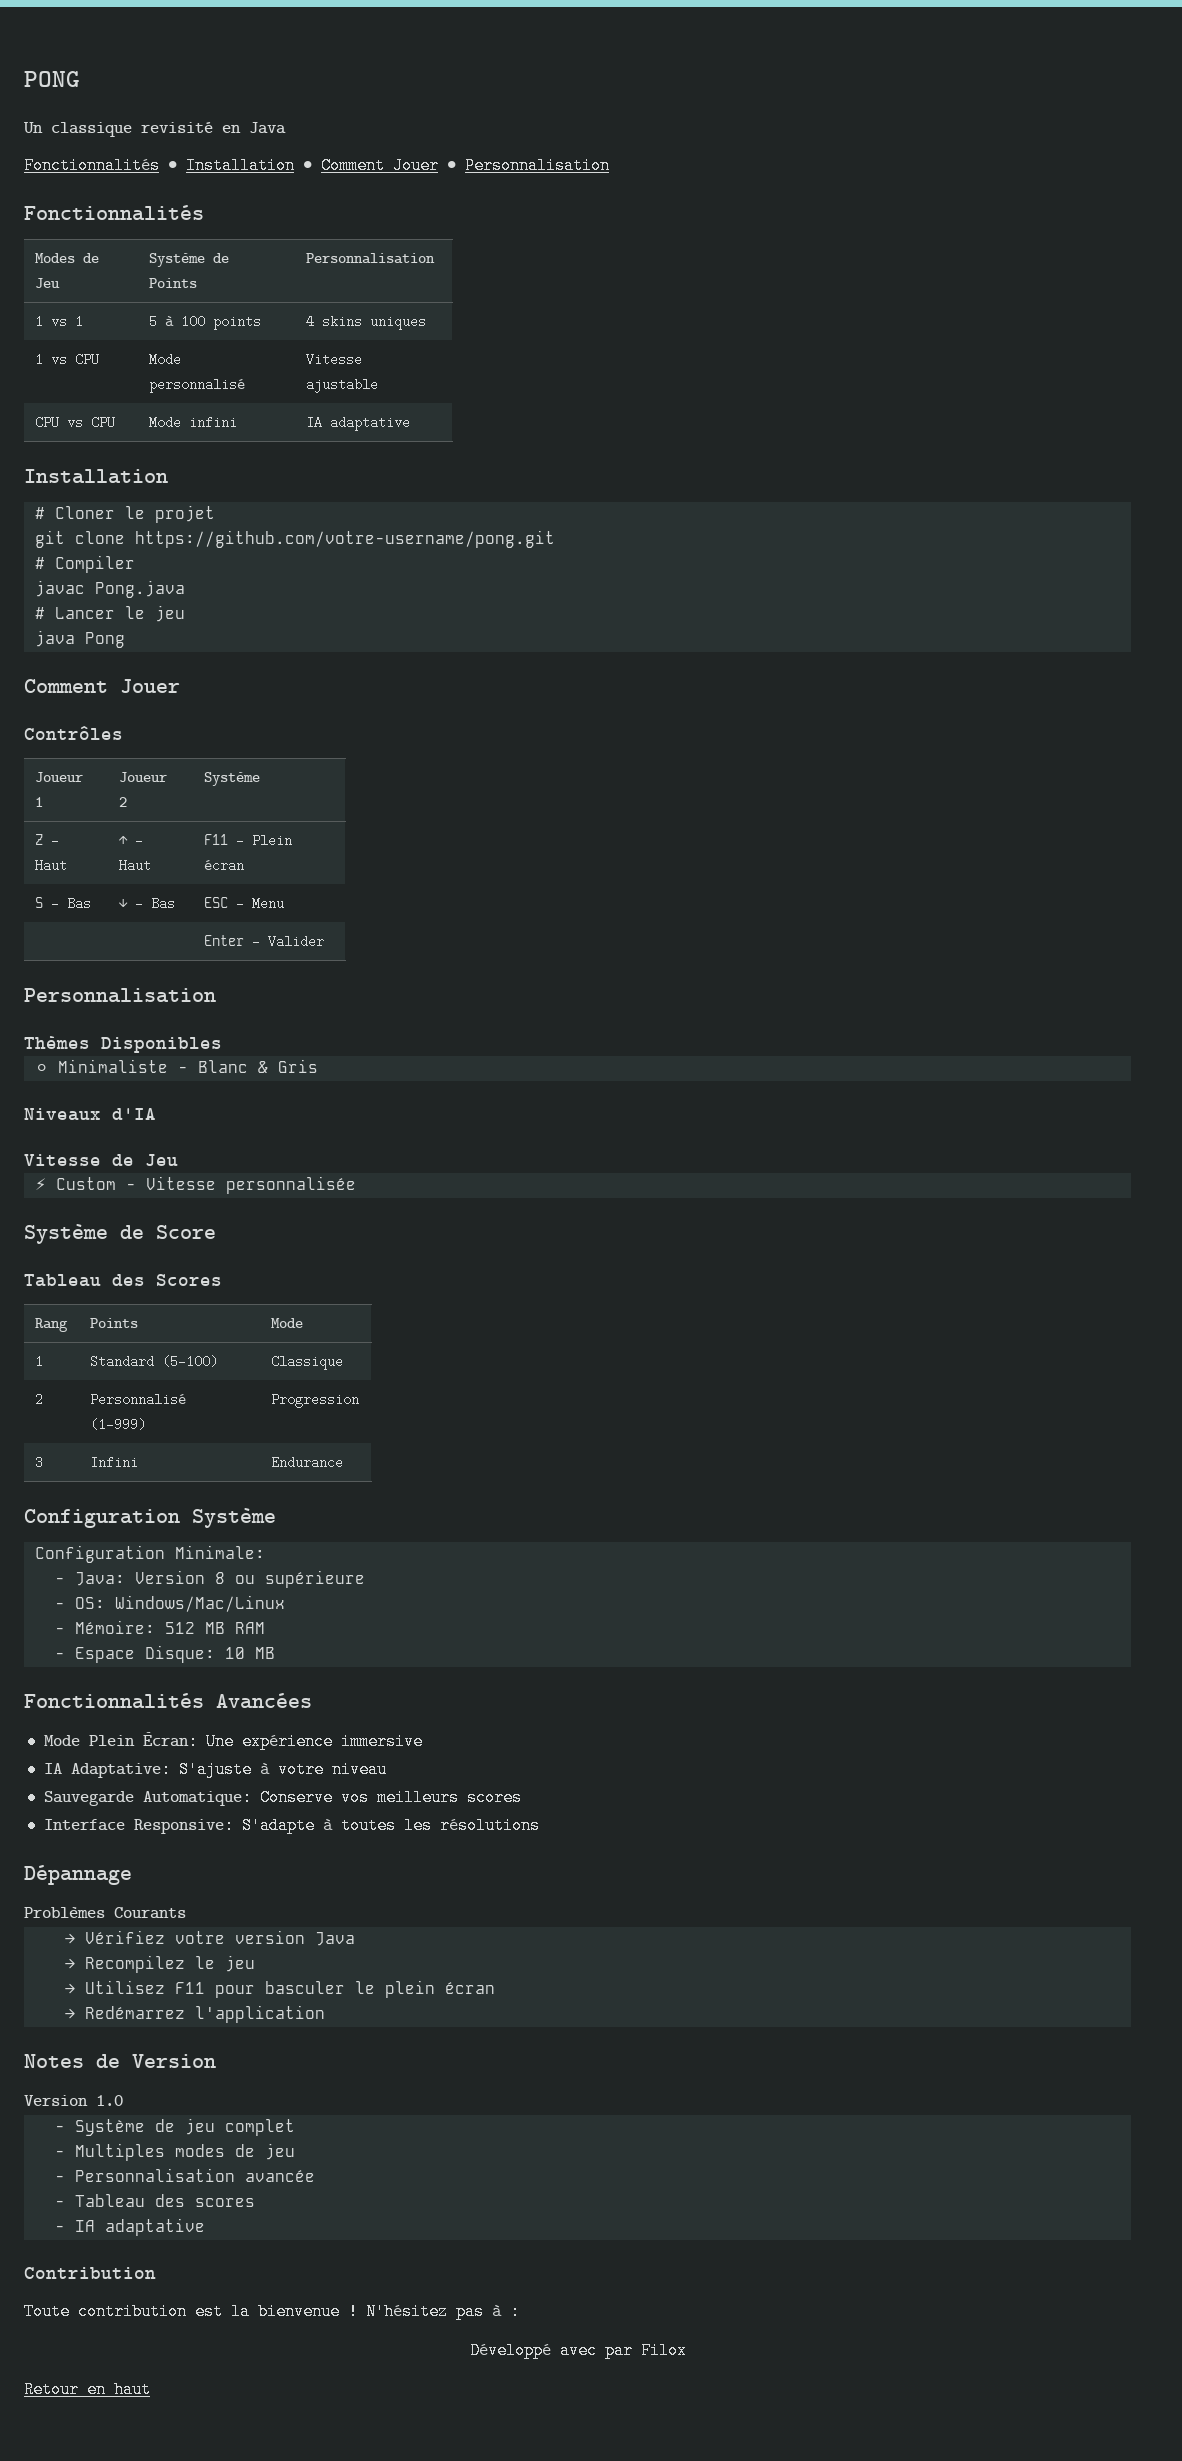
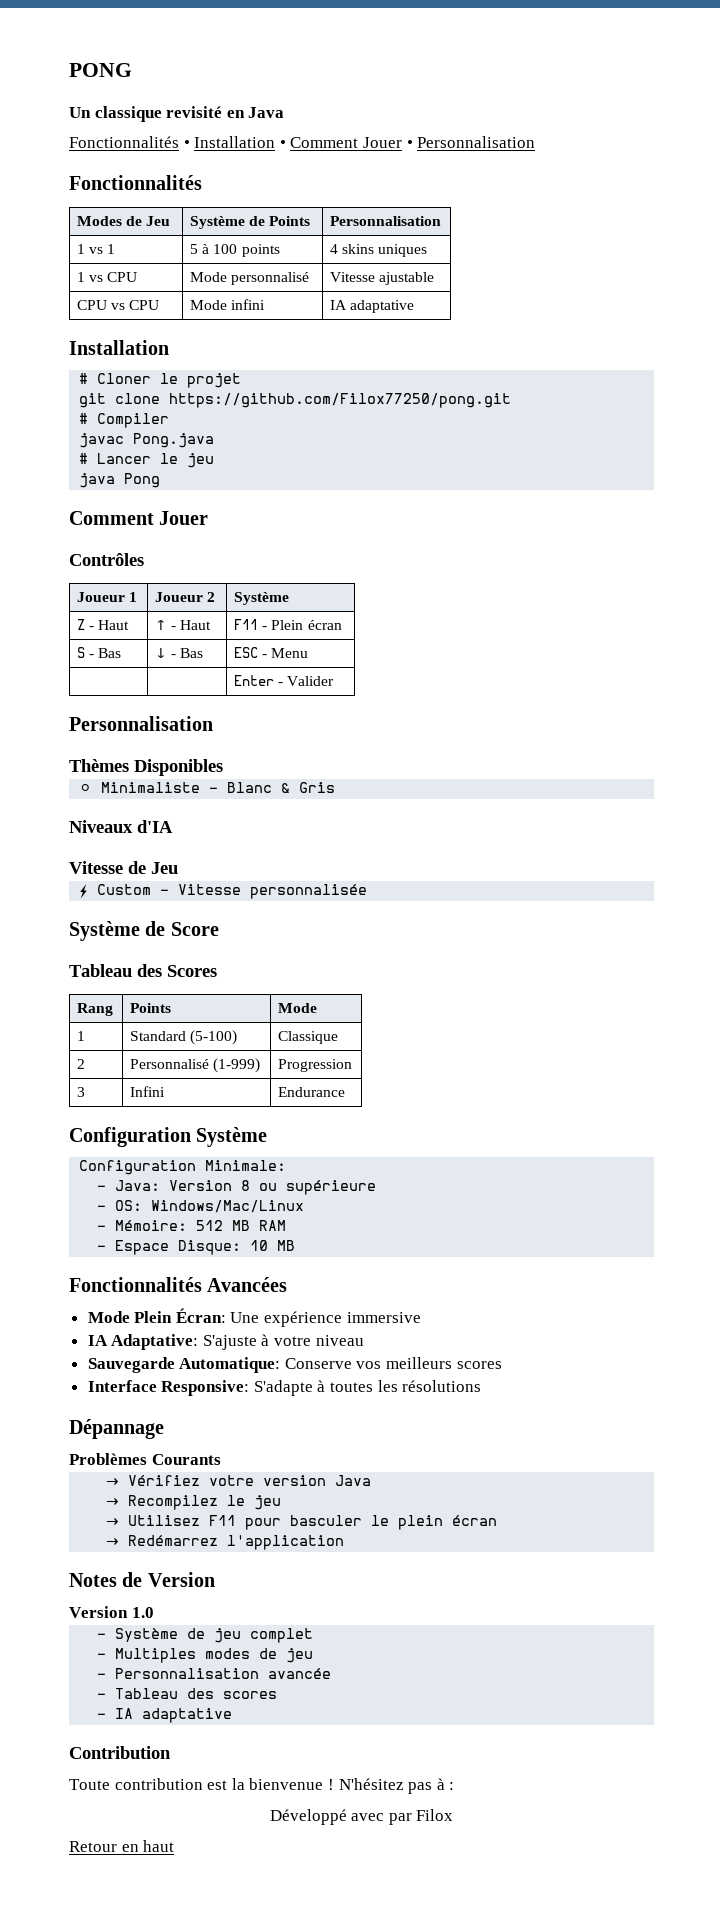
[134,530,555,548] https://github.com/votre-username/pong.git -> [169,393,512,408] https://github.com/Filox77250/pong.git

